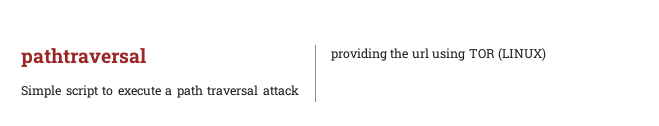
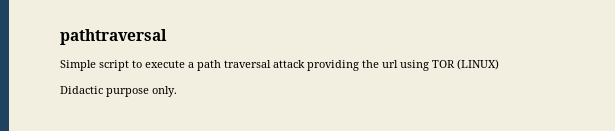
(546, 54) none -> [60,86,177,97] // Didactic purpose only.

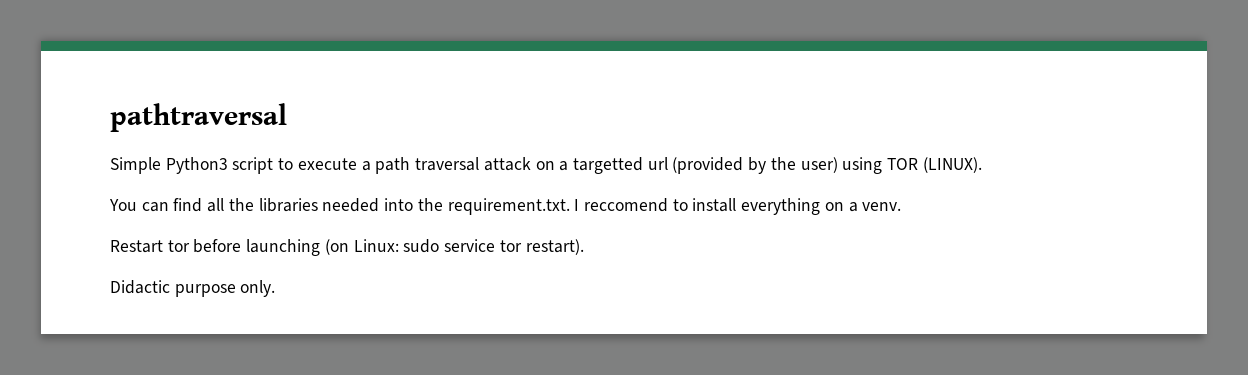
(96, 65) none -> [165,157,228,174] Python3
[307,59,499,71] providing the url using TOR (LINUX) -> [535,157,982,174] [109,198,902,215] [110,239,584,256] on a targetted url (provided by the user) using TOR (LINUX). // You can find all the libraries needed into the requirement.txt. I reccomend to install everything on a venv. // Restart tor before launching (on Linux: sudo service tor restart).

